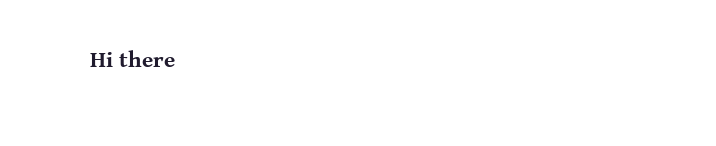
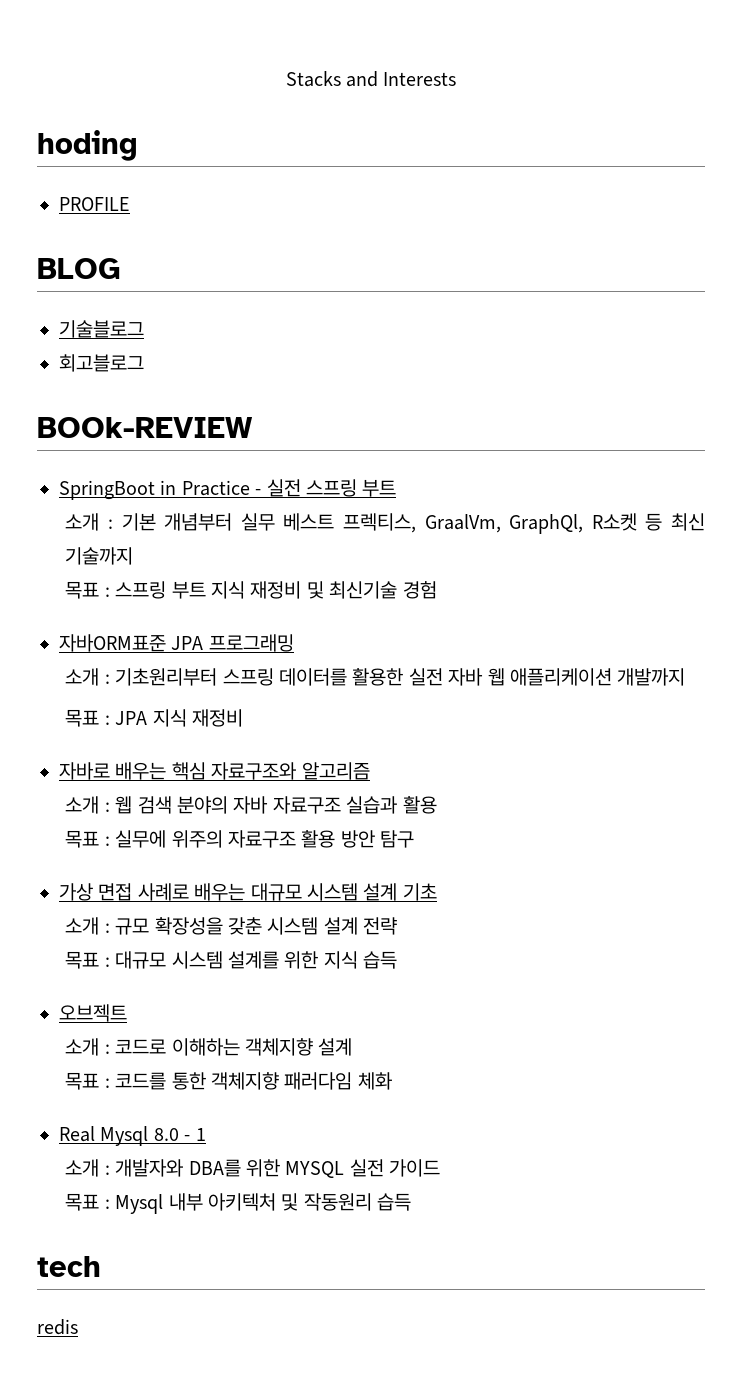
[90,50,176,67] Hi there -> [285,71,457,87] [37,130,138,161] [59,197,130,211] [37,258,120,279] [59,320,144,338] [59,354,144,372] [37,417,253,438] [59,479,397,500] [65,513,706,534] [65,547,134,565] [65,581,437,599] [59,634,294,652] [65,668,686,686] [65,709,243,727] [59,762,370,780] [65,796,437,814] [65,830,415,848] [59,883,437,901] [65,917,398,935] [65,951,398,969] [59,1004,127,1022] [65,1038,353,1056] [65,1072,392,1090] [59,1126,206,1146] [65,1159,441,1178] [65,1193,412,1214] [37,1256,101,1277] [37,1319,78,1335] Stacks and Interests // hoding // PROFILE // BLOG // 기술블로그 // 회고블로그 // BOOk-REVIEW // SpringBoot in Practice - 실전 스프링 부트 // 소개 : 기본 개념부터 실무 베스트 프렉티스, GraalVm, GraphQl, R소켓 등 최신 기술까지 // 목표 : 스프링 부트 지식 재정비 및 최신기술 경험 // 자바ORM표준 JPA 프로그래밍 // 소개 : 기초원리부터 스프링 데이터를 활용한 실전 자바 웹 애플리케이션 개발까지 // 목표 : JPA 지식 재정비 // 자바로 배우는 핵심 자료구조와 알고리즘 // 소개 : 웹 검색 분야의 자바 자료구조 실습과 활용 // 목표 : 실무에 위주의 자료구조 활용 방안 탐구 // 가상 면접 사례로 배우는 대규모 시스템 설계 기초 // 소개 : 규모 확장성을 갖춘 시스템 설계 전략 // 목표 : 대규모 시스템 설계를 위한 지식 습득 // 오브젝트 // 소개 : 코드로 이해하는 객체지향 설계 // 목표 : 코드를 통한 객체지향 패러다임 체화 // Real Mysql 8.0 - 1 // 소개 : 개발자와 DBA를 위한 MYSQL 실전 가이드 // 목표 : Mysql 내부 아키텍처 및 작동원리 습득 // tech // redis

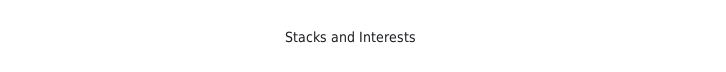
[37,130,138,161] [59,197,130,211] [37,258,120,279] [59,320,144,338] [59,354,144,372] [37,417,253,438] [59,479,397,500] [65,513,706,534] [65,547,134,565] [65,581,437,599] [59,634,294,652] [65,668,686,686] [65,709,243,727] [59,762,370,780] [65,796,437,814] [65,830,415,848] [59,883,437,901] [65,917,398,935] [65,951,398,969] [59,1004,127,1022] [65,1038,353,1056] [65,1072,392,1090] [59,1126,206,1146] [65,1159,441,1178] [65,1193,412,1214] [37,1256,101,1277] [37,1319,78,1335] // hoding // PROFILE // BLOG // 기술블로그 // 회고블로그 // BOOk-REVIEW // SpringBoot in Practice - 실전 스프링 부트 // 소개 : 기본 개념부터 실무 베스트 프렉티스, GraalVm, GraphQl, R소켓 등 최신 기술까지 // 목표 : 스프링 부트 지식 재정비 및 최신기술 경험 // 자바ORM표준 JPA 프로그래밍 // 소개 : 기초원리부터 스프링 데이터를 활용한 실전 자바 웹 애플리케이션 개발까지 // 목표 : JPA 지식 재정비 // 자바로 배우는 핵심 자료구조와 알고리즘 // 소개 : 웹 검색 분야의 자바 자료구조 실습과 활용 // 목표 : 실무에 위주의 자료구조 활용 방안 탐구 // 가상 면접 사례로 배우는 대규모 시스템 설계 기초 // 소개 : 규모 확장성을 갖춘 시스템 설계 전략 // 목표 : 대규모 시스템 설계를 위한 지식 습득 // 오브젝트 // 소개 : 코드로 이해하는 객체지향 설계 // 목표 : 코드를 통한 객체지향 패러다임 체화 // Real Mysql 8.0 - 1 // 소개 : 개발자와 DBA를 위한 MYSQL 실전 가이드 // 목표 : Mysql 내부 아키텍처 및 작동원리 습득 // tech // redis -> (416, 37) none

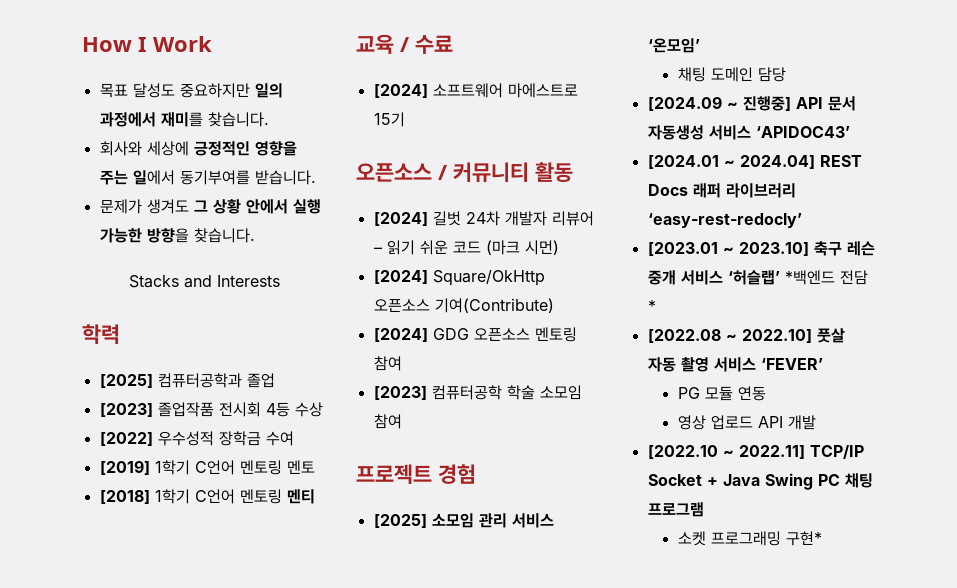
[285,31,416,43] Stacks and Interests -> [82,36,212,52] [99,83,283,98] [99,112,269,127] [99,141,297,156] [99,170,316,185] [99,199,321,214] [99,228,255,243] [129,275,280,288] [82,324,120,344] [99,373,275,388] [99,402,323,417] [99,431,294,446] [99,460,315,475] [99,489,315,504] [356,34,453,54] [373,83,578,98] [373,112,405,127] [356,162,573,183] [373,211,594,226] [373,240,559,255] [373,270,545,286] [373,298,554,313] [373,327,577,342] [373,356,402,371] [373,385,582,400] [373,414,402,429] [356,464,476,484] [373,513,554,528] [647,38,700,53] [677,67,786,82] [647,96,856,111] [647,125,850,140] [647,155,862,169] [647,183,796,198] [647,213,802,228] [647,241,875,256] [647,270,868,285] [647,300,656,312] [647,328,845,343] [647,357,823,372] [677,386,766,401] [677,415,816,430] [647,445,864,459] [647,473,873,490] [647,502,704,517] [677,531,822,546] How I Work // 목표 달성도 중요하지만 일의 과정에서 재미를 찾습니다. // 회사와 세상에 긍정적인 영향을 주는 일에서 동기부여를 받습니다. // 문제가 생겨도 그 상황 안에서 실행 가능한 방향을 찾습니다. // Stacks and Interests // 학력 // [2025] 컴퓨터공학과 졸업 // [2023] 졸업작품 전시회 4등 수상 // [2022] 우수성적 장학금 수여 // [2019] 1학기 C언어 멘토링 멘토 // [2018] 1학기 C언어 멘토링 멘티 // 교육 / 수료 // [2024] 소프트웨어 마에스트로 15기 // 오픈소스 / 커뮤니티 활동 // [2024] 길벗 24차 개발자 리뷰어 – 읽기 쉬운 코드 (마크 시먼) // [2024] Square/OkHttp 오픈소스 기여(Contribute) // [2024] GDG 오픈소스 멘토링 참여 // [2023] 컴퓨터공학 학술 소모임 참여 // 프로젝트 경험 // [2025] 소모임 관리 서비스 ‘온모임’ // 채팅 도메인 담당 // [2024.09 ~ 진행중] API 문서 자동생성 서비스 ‘APIDOC43’ // [2024.01 ~ 2024.04] REST Docs 래퍼 라이브러리 ‘easy-rest-redocly’ // [2023.01 ~ 2023.10] 축구 레슨 중개 서비스 ‘허슬랩’ *백엔드 전담 * // [2022.08 ~ 2022.10] 풋살 자동 촬영 서비스 ‘FEVER’ // PG 모듈 연동 // 영상 업로드 API 개발 // [2022.10 ~ 2022.11] TCP/IP Socket + Java Swing PC 채팅 프로그램 // 소켓 프로그래밍 구현*

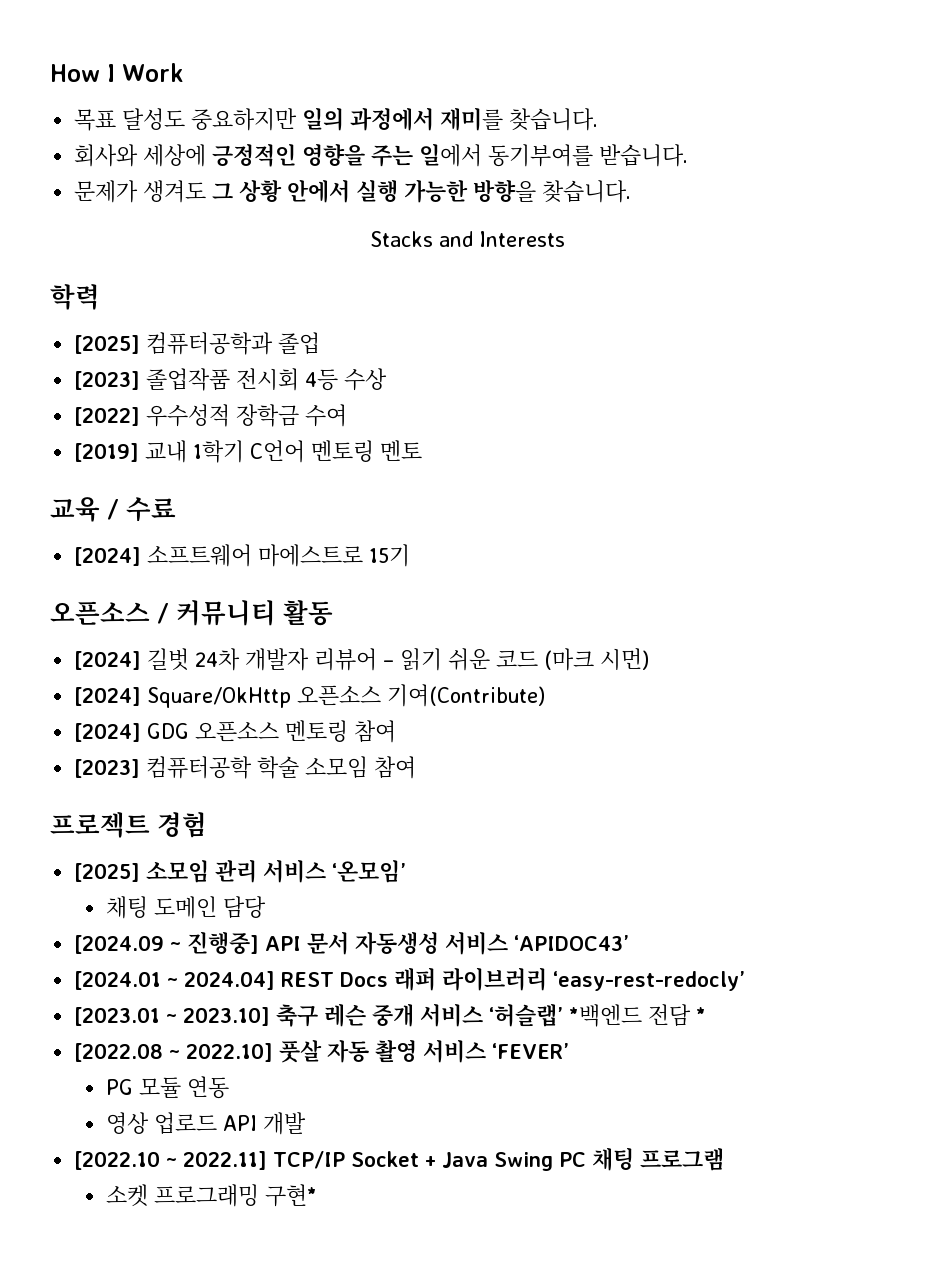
(150, 467) none -> [145,440,188,463] 교내
[99,489,315,504] // [2018] 1학기 C언어 멘토링 멘티 -> (423, 450) none

